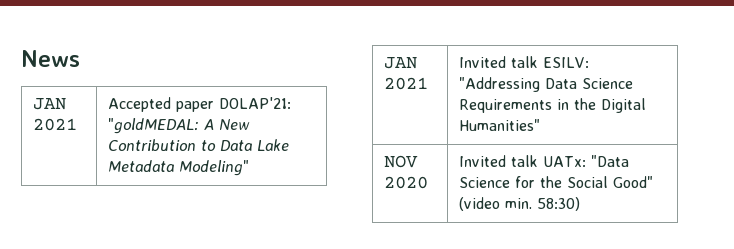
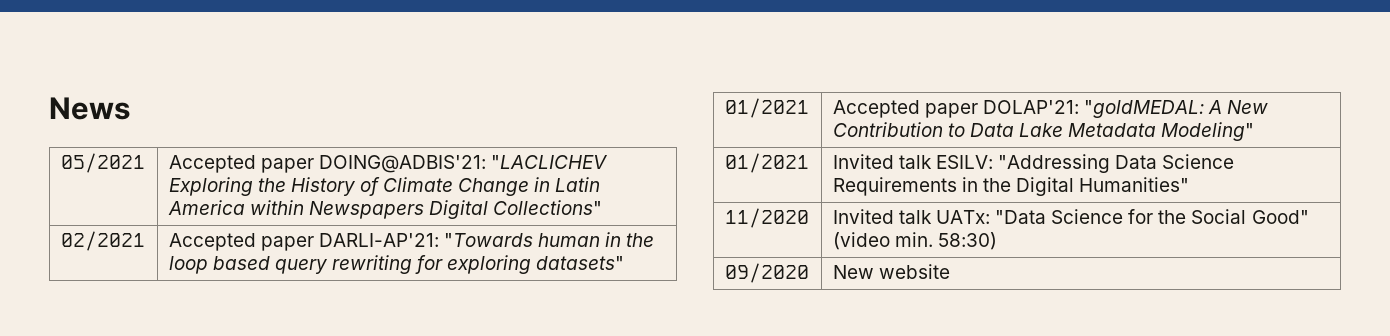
[33,98,67,110] [33,118,78,131] JAN 2021 -> [60,153,145,173] [168,155,608,173] [168,177,601,196] [167,200,603,219] [60,231,145,251] [168,232,655,251] [168,255,625,274] [724,98,809,118] 05/2021 | Accepted paper DOING@ADBIS'21: "LACLICHEV Exploring the History of Climate Change in Latin America within Newspapers Digital Collections" // 02/2021 | Accepted paper DARLI-AP'21: "Towards human in the loop based query rewriting for exploring datasets" // 01/2021
[384,57,418,69] [384,77,429,90] JAN 2021 -> [724,153,809,173] 01/2021
[384,155,419,168] [384,176,429,189] NOV 2020 -> [724,208,809,228] 11/2020
(581, 204) none -> [724,263,809,283] [832,264,950,279] // 09/2020 | New website

